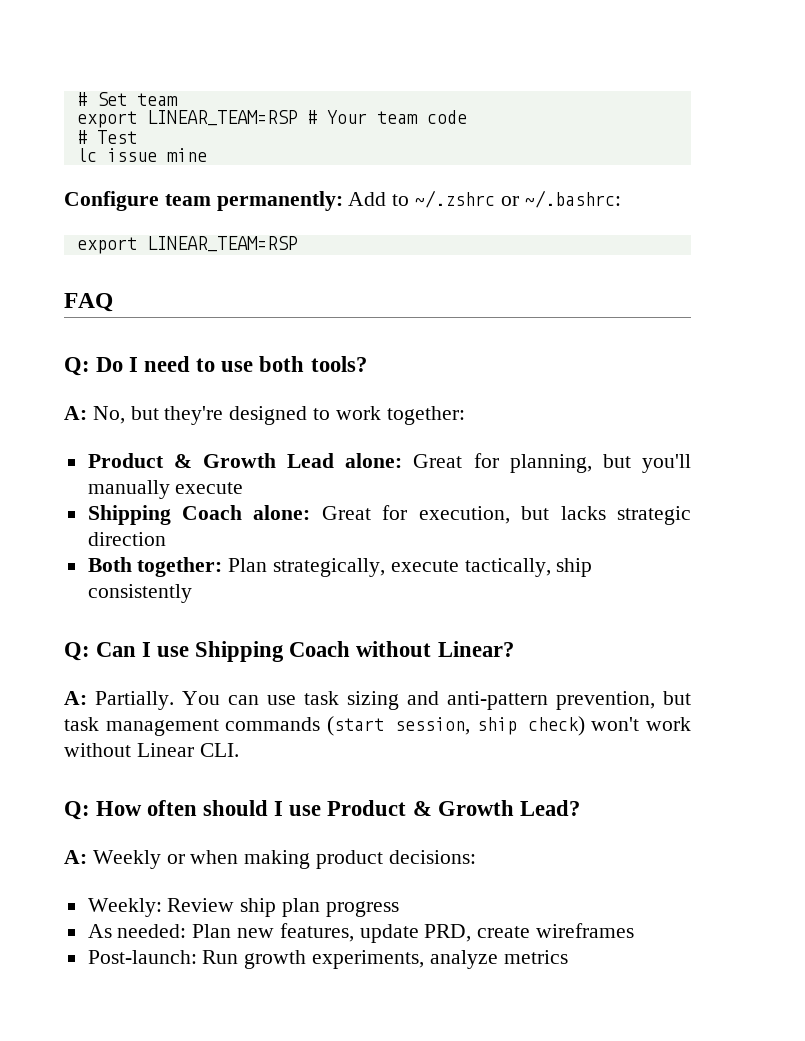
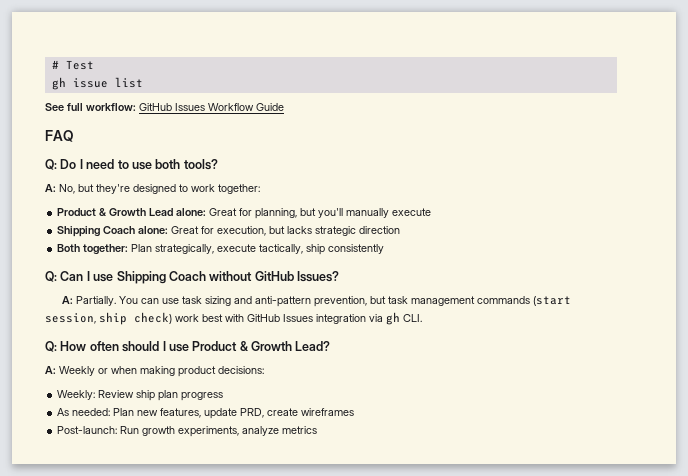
[76,92,178,106] [76,110,467,128] [76,130,137,144] [76,148,207,162] [64,190,621,211] [76,236,298,254] # Set team // export LINEAR_TEAM=RSP # Your team code // # Test // lc issue mine // Configure team permanently: Add to ~/.zshrc or ~/.bashrc: // export LINEAR_TEAM=RSP -> [51,60,94,70] [51,77,143,90] [45,103,284,111] # Test // gh issue list // See full workflow: GitHub Issues Workflow Guide
[437,641,514,657] Linear? -> [254,271,339,282] GitHub Issues?
[591,717,691,731] [64,743,194,757] won't work without Linear -> [175,312,400,325] work best with GitHub Issues integration via gh

